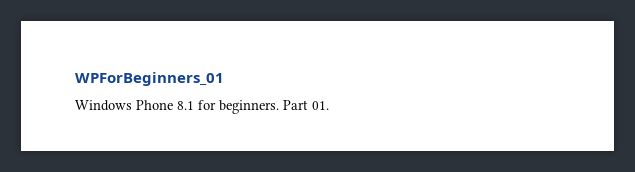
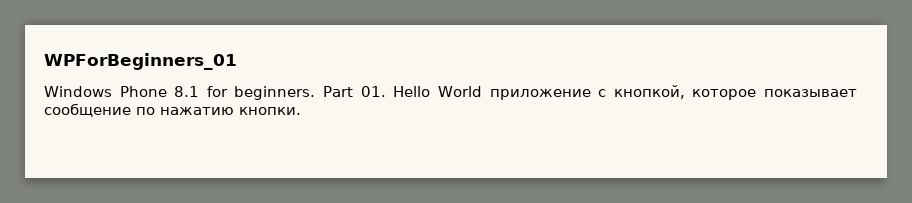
(329, 105) none -> [393,85,858,100] [44,103,301,117] Hello World приложение с кнопкой, которое показывает сообщение по нажатию кнопки.

